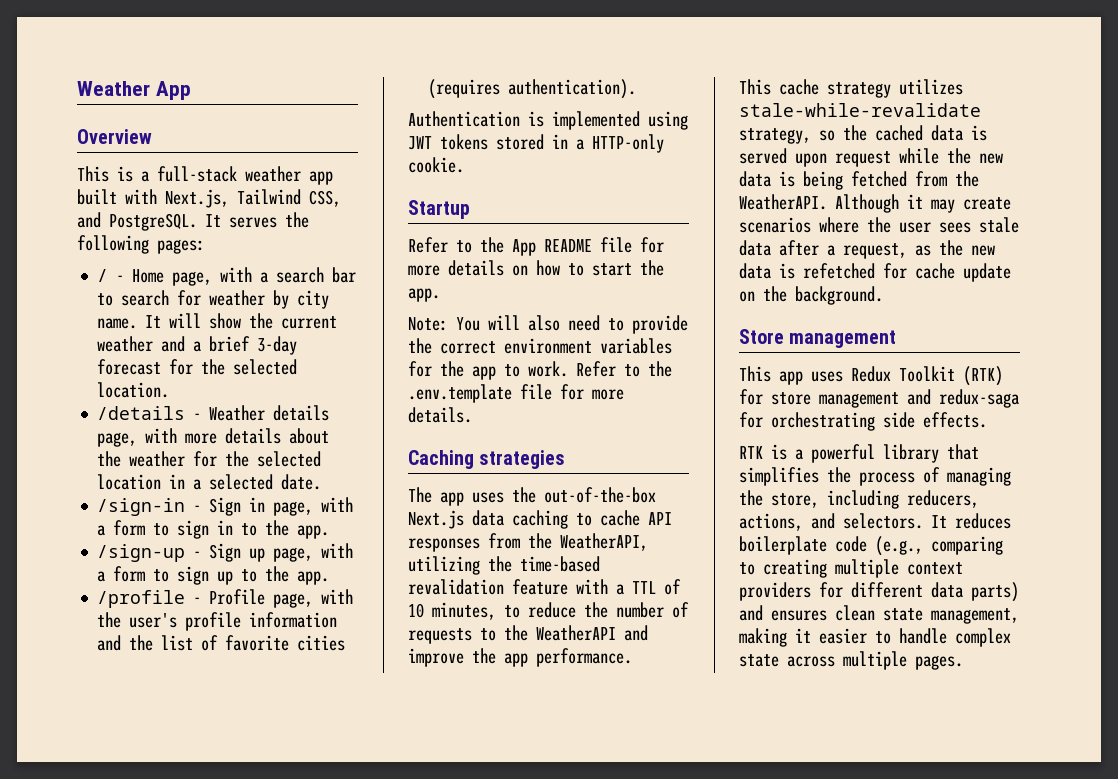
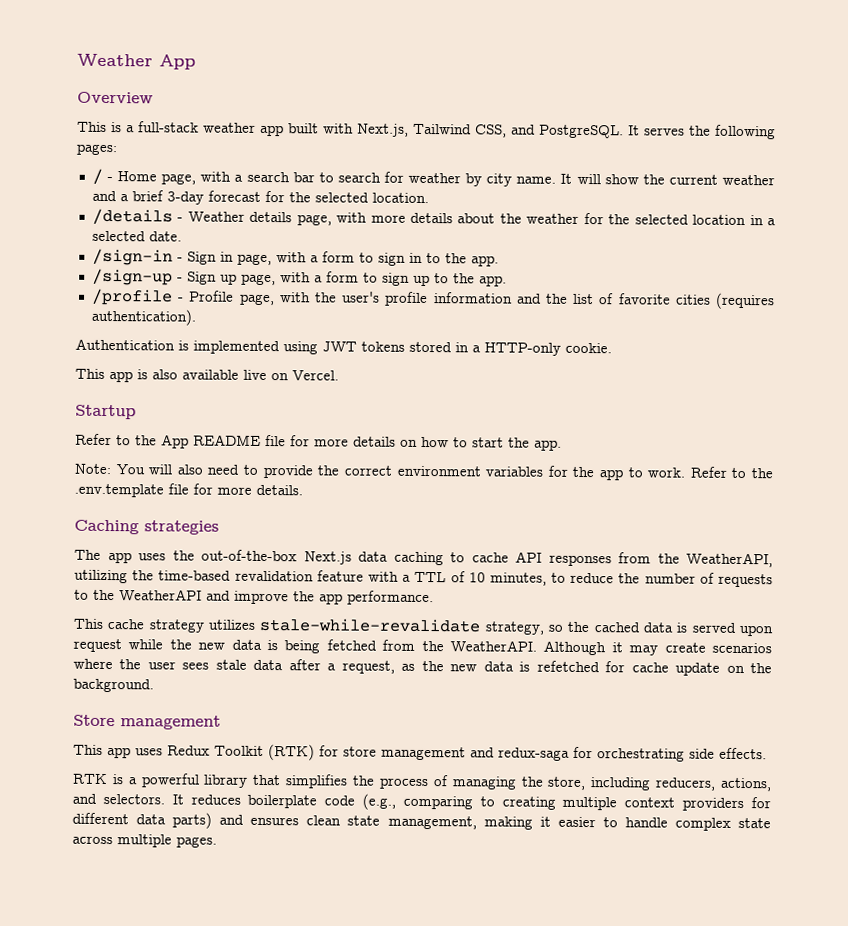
(464, 165) none -> [75,368,339,383] // This app is also available live on Vercel.

